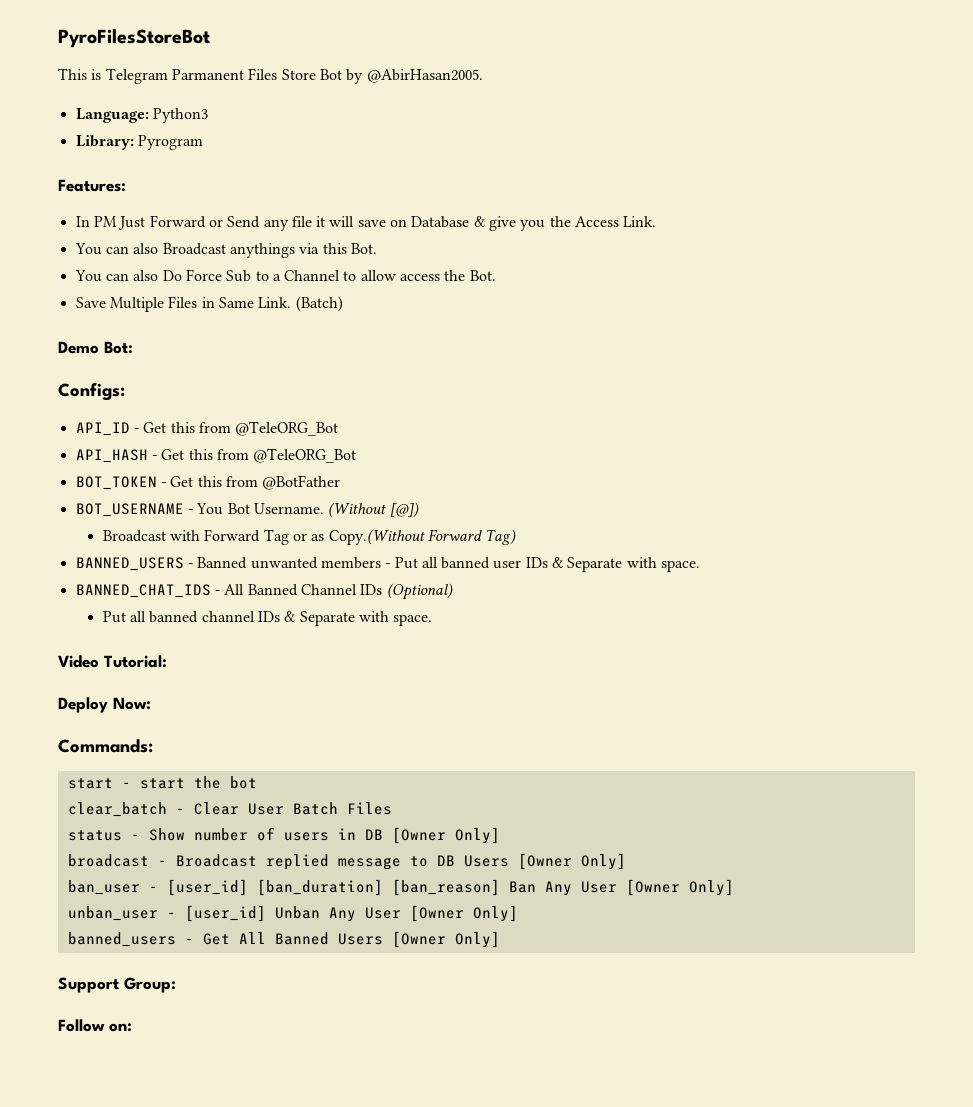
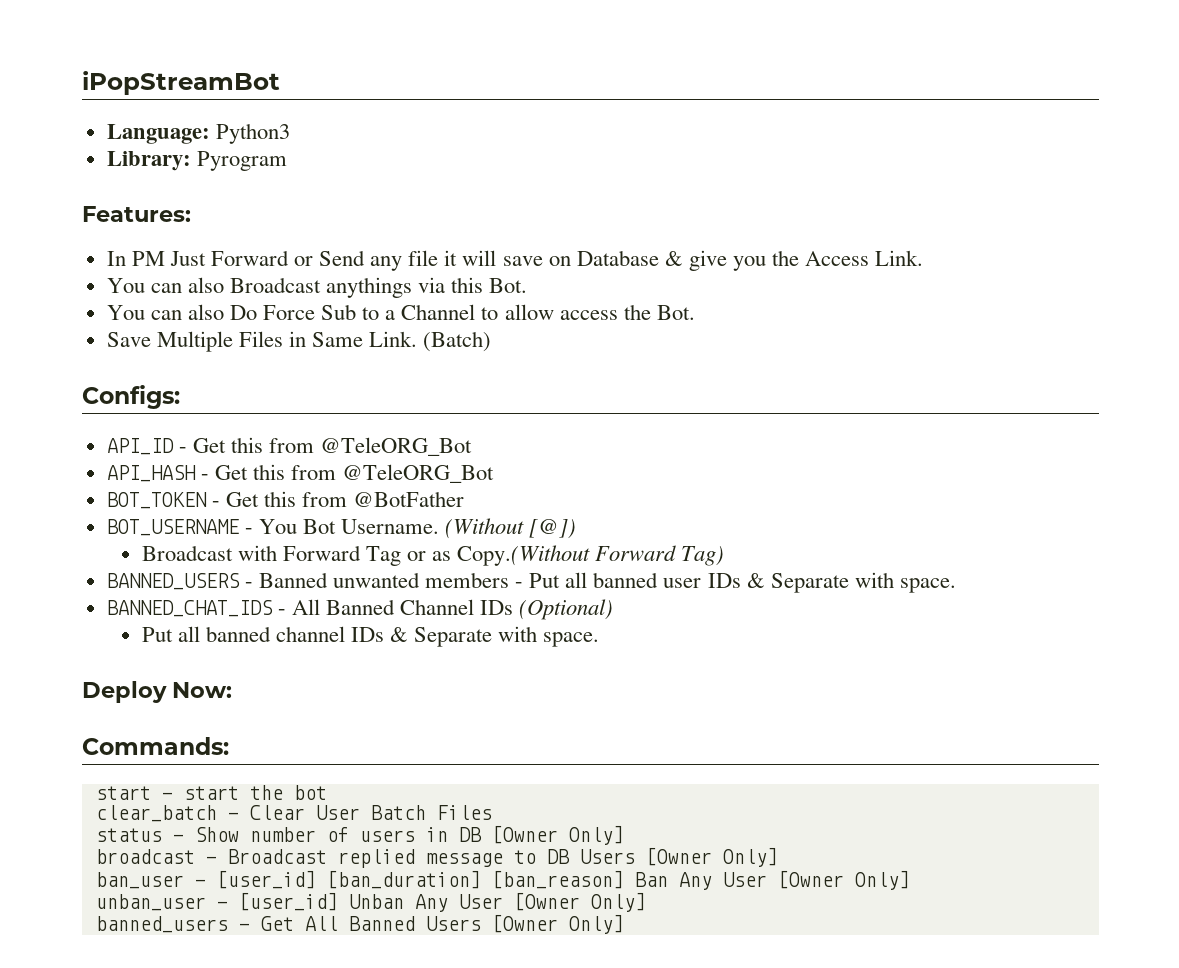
[58,29,210,48] [58,68,483,84] PyroFilesStoreBot // This is Telegram Parmanent Files Store Bot by @AbirHasan2005. -> [82,71,280,95] iPopStreamBot
[58,341,133,354] // Demo Bot: -> (492, 341) none
[58,655,167,668] // Video Tutorial: -> (600, 639) none
[58,977,176,993] [58,1019,132,1032] // Support Group: // Follow on: -> (624, 924) none

